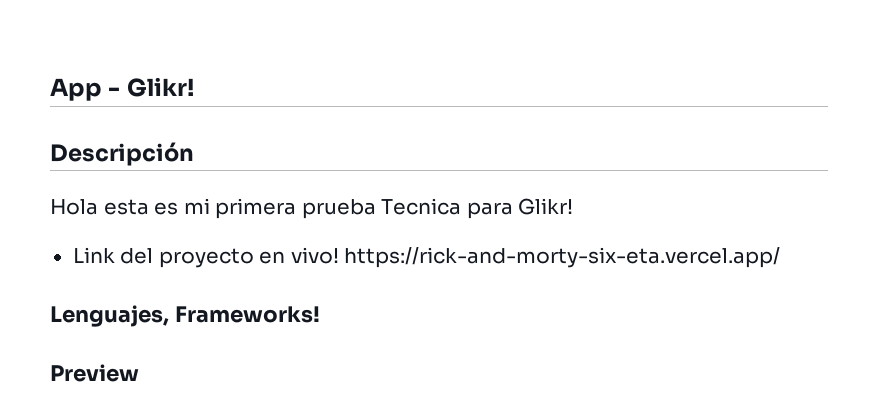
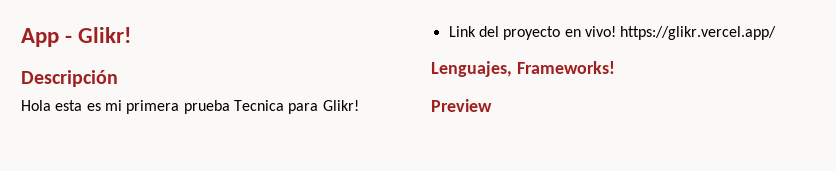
[344,247,781,268] https://rick-and-morty-six-eta.vercel.app/ -> [620,26,777,40] https://glikr.vercel.app/

